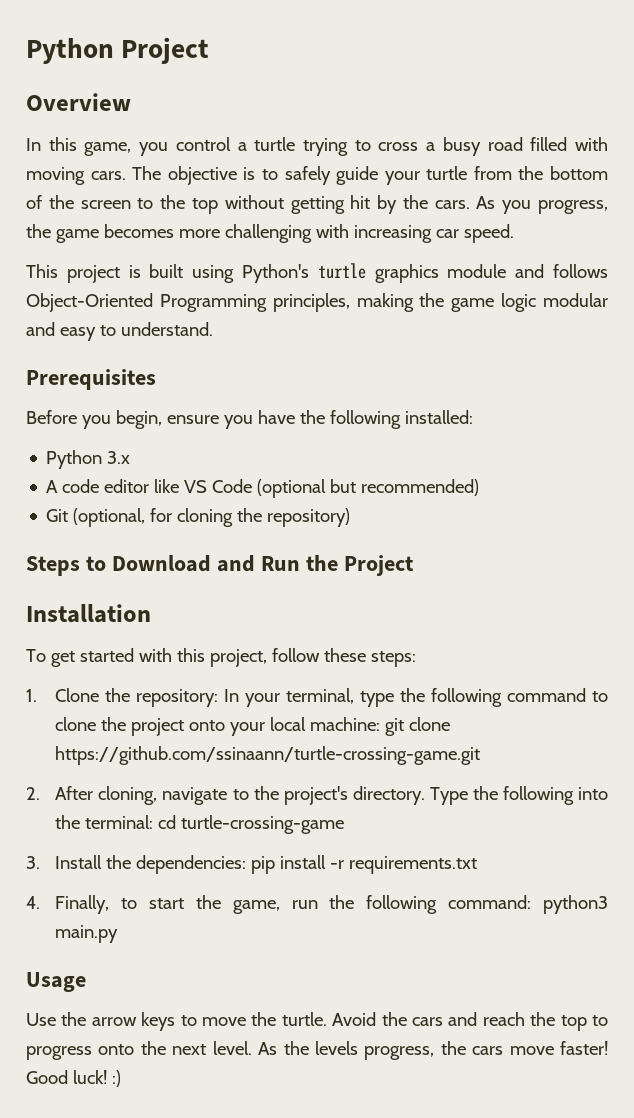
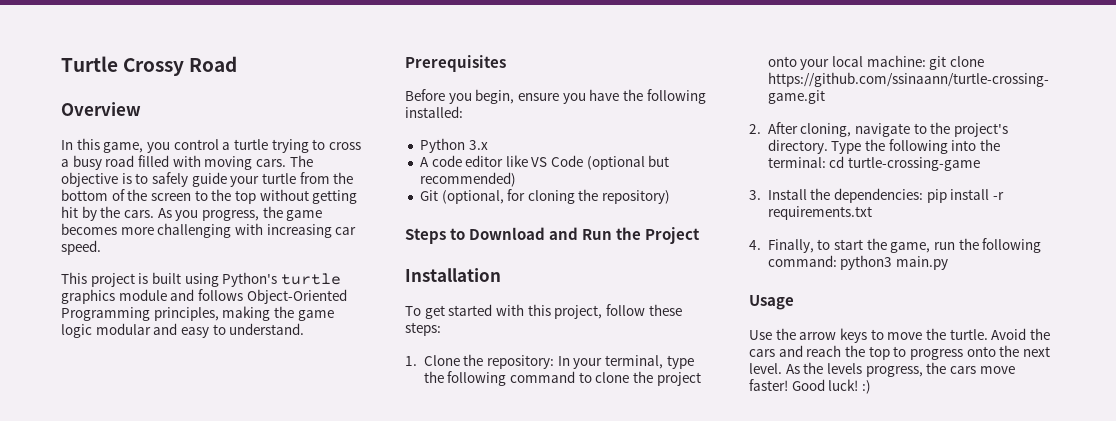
[26,37,210,64] Python Project -> [61,56,238,76] Turtle Crossy Road

